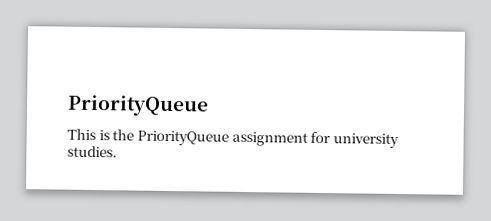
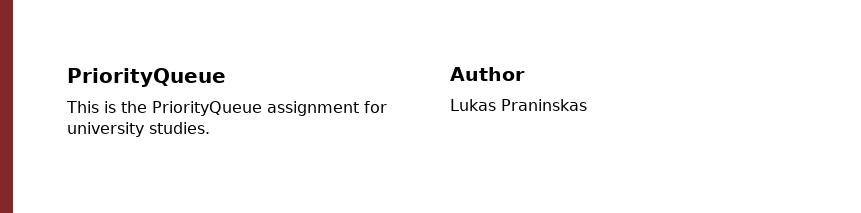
(117, 151) none -> [450,67,525,81] [450,99,587,111] // Author // Lukas Praninskas

